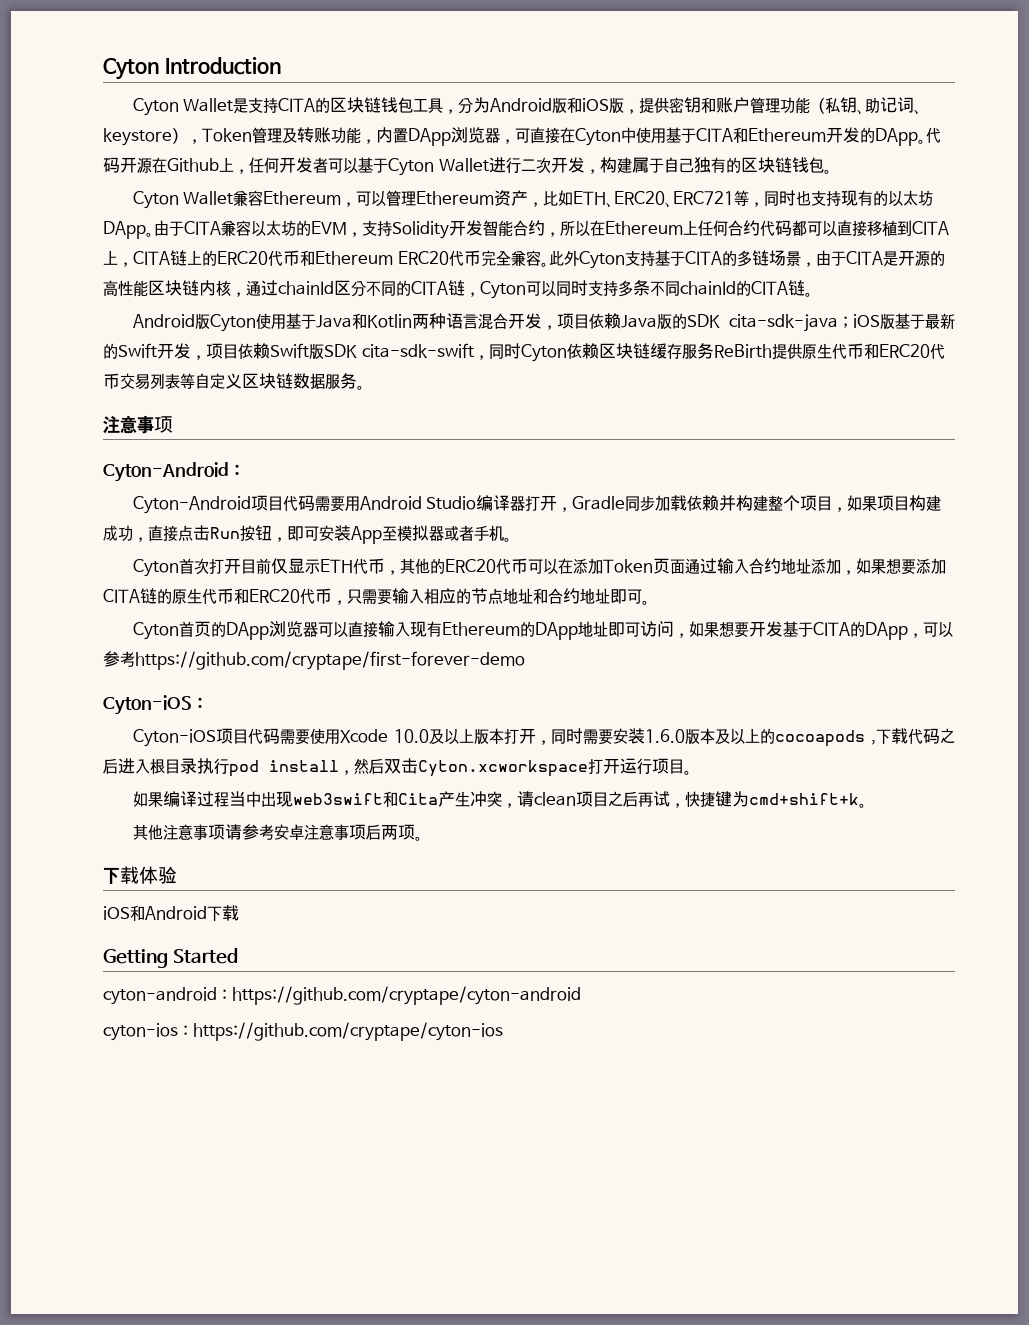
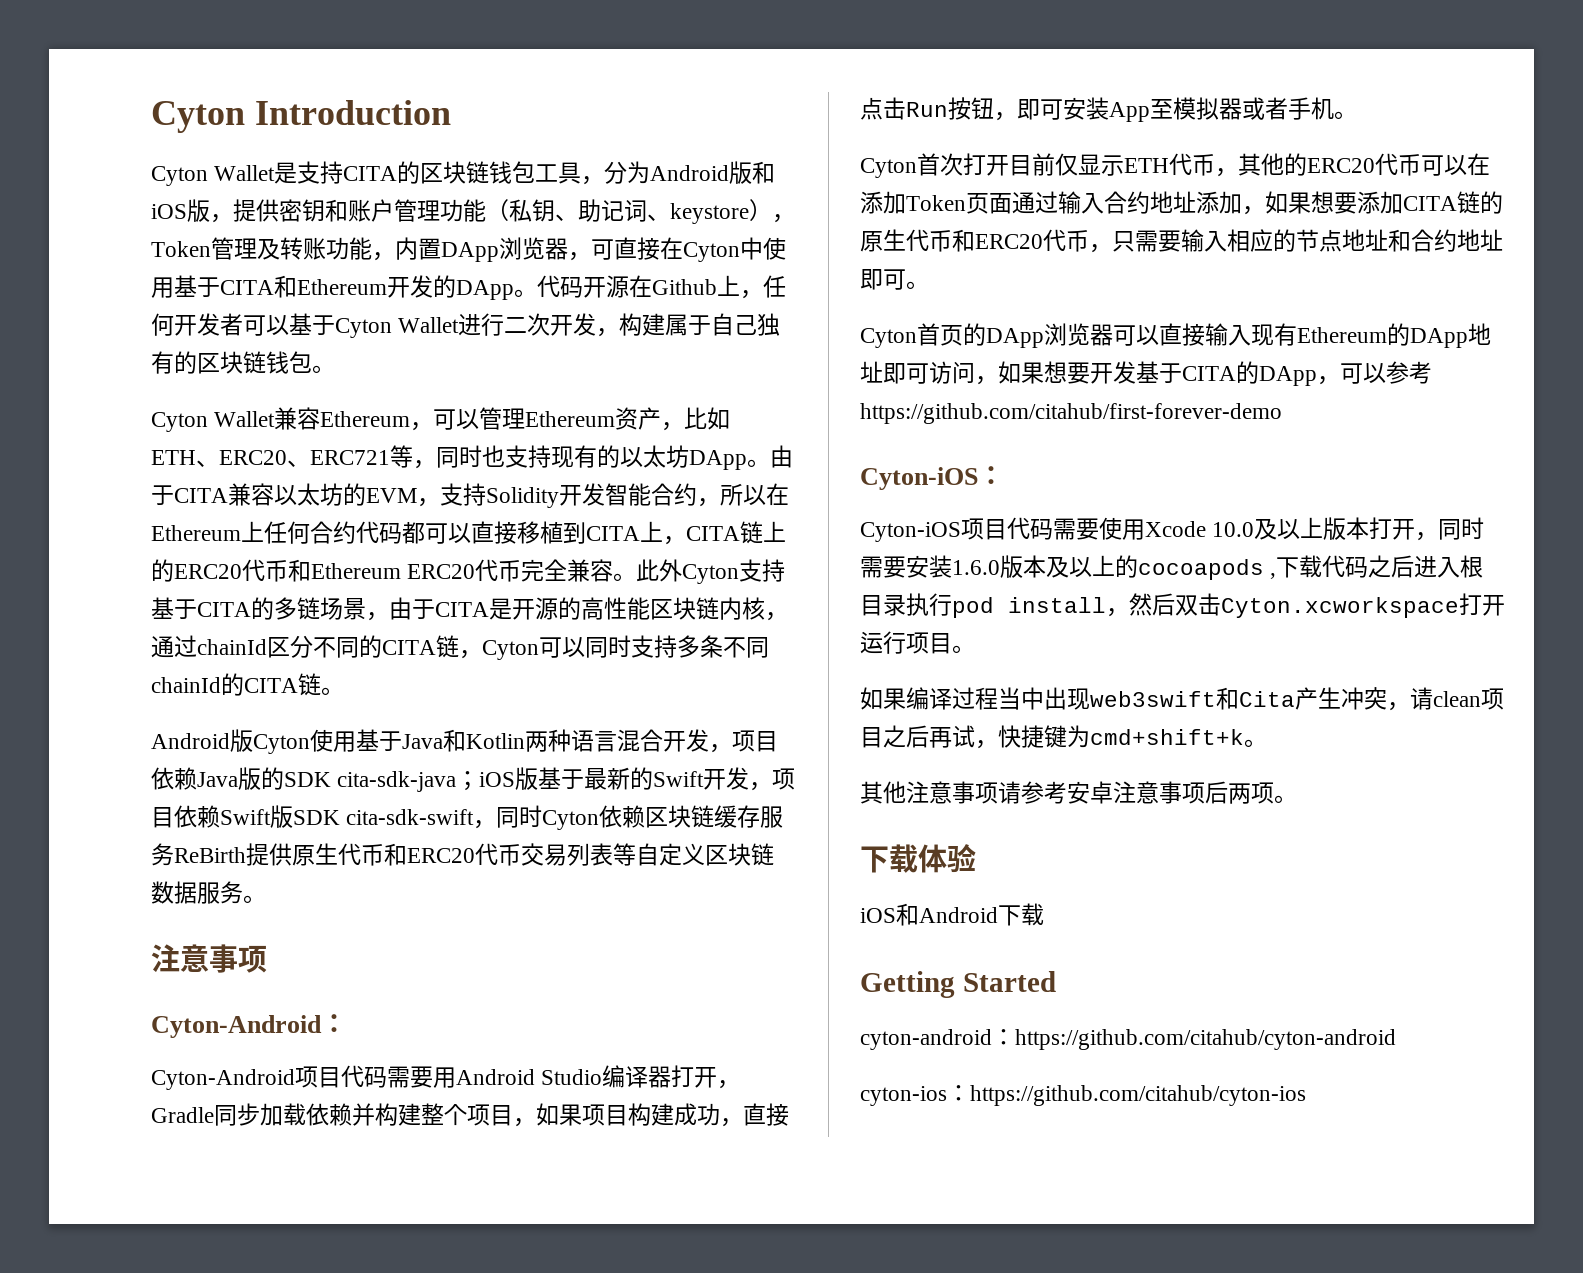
[135,651,525,670] https://github.com/cryptape/first-forever-demo -> [860,403,1282,424] https://github.com/citahub/first-forever-demo
[231,986,581,1005] https://github.com/cryptape/cyton-android -> [1015,1029,1396,1050] https://github.com/citahub/cyton-android
[193,1022,503,1041] https://github.com/cryptape/cyton-ios -> [970,1085,1306,1106] https://github.com/citahub/cyton-ios

